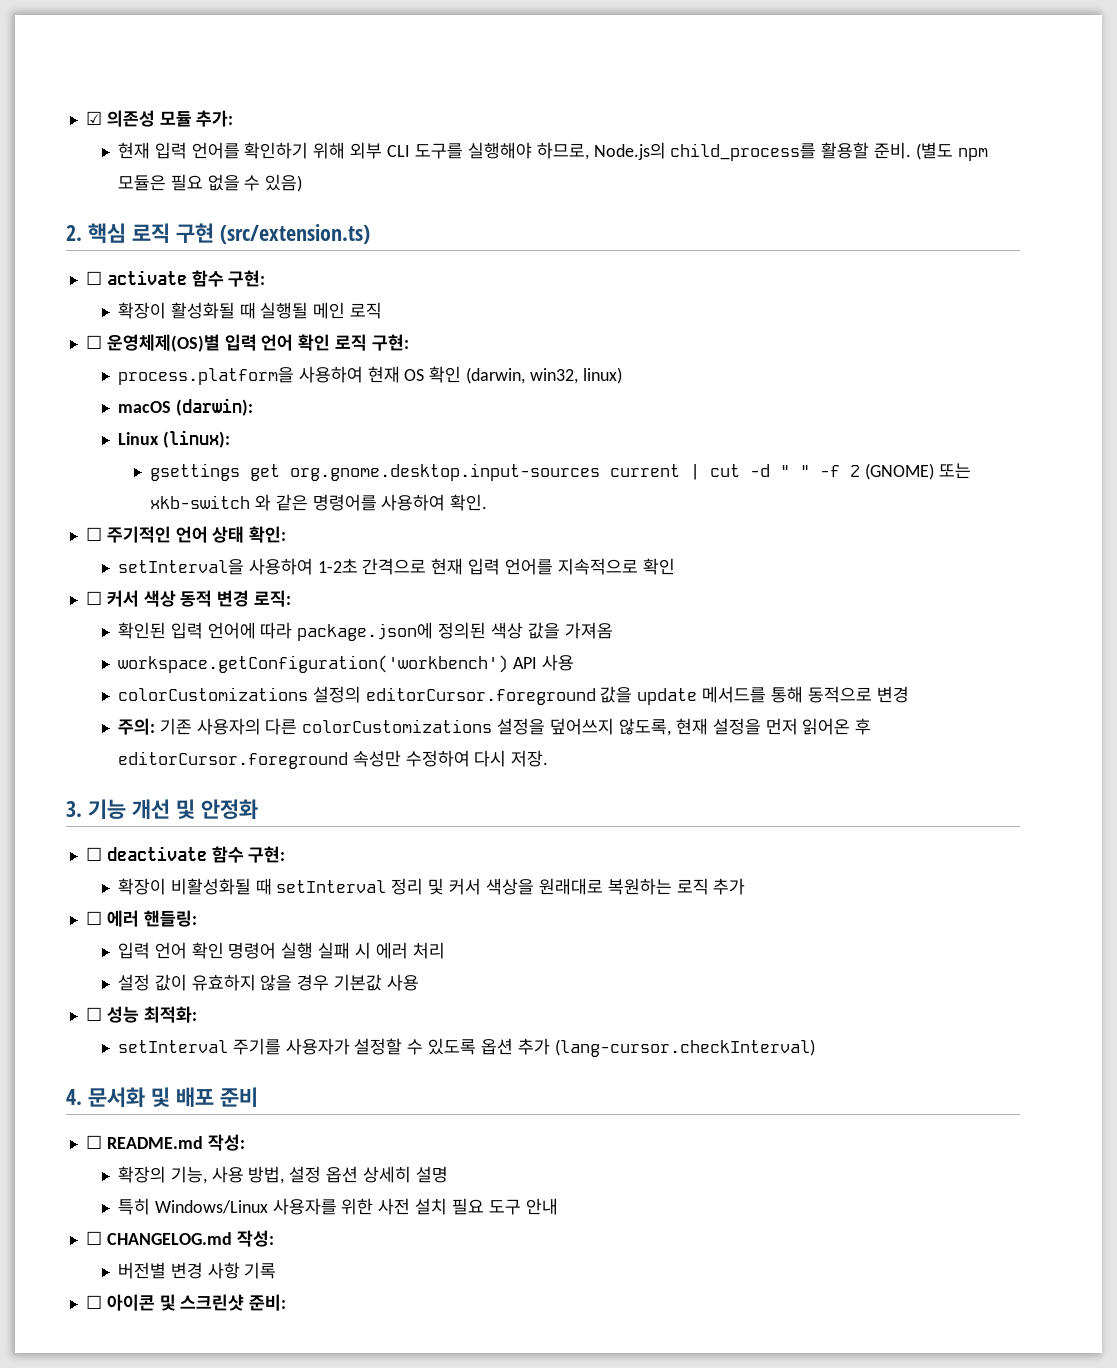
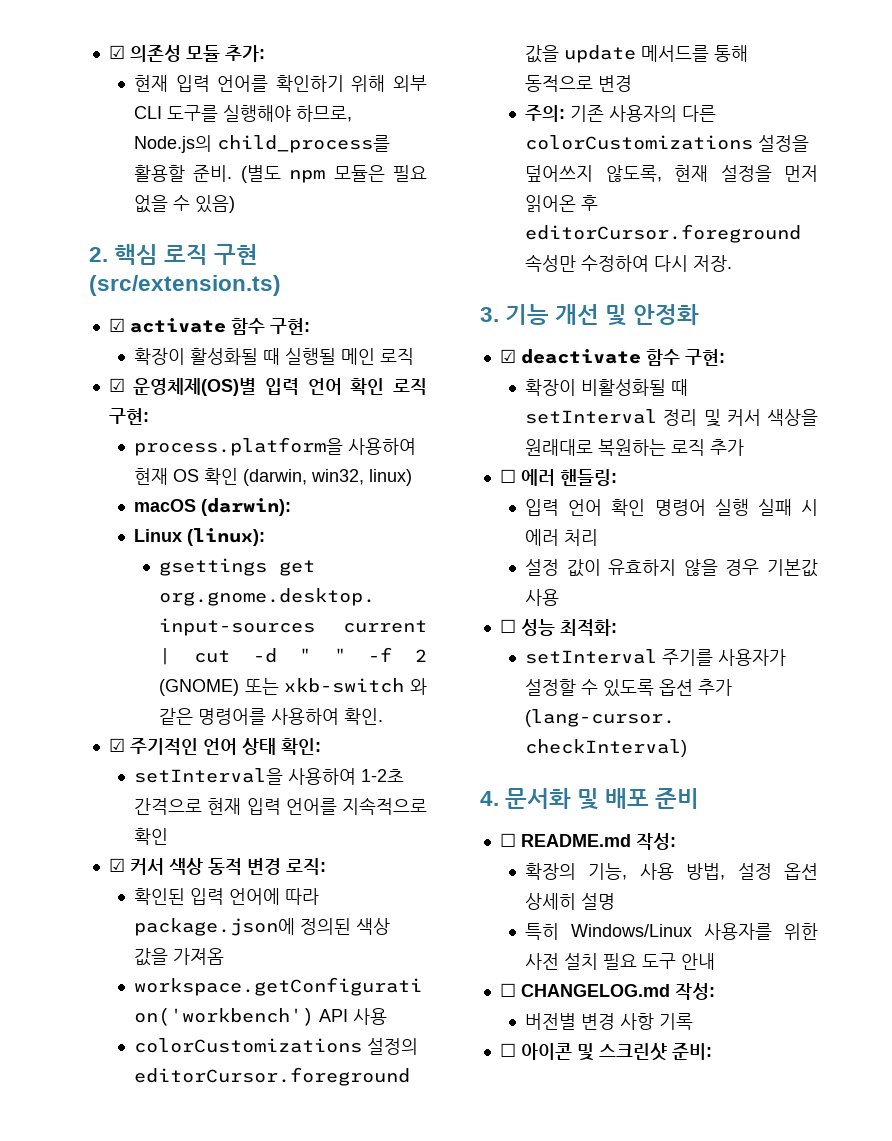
[85,271,102,285] ☐ -> [108,318,125,332] ☑
[85,335,102,349] ☐ -> [108,378,125,392] ☑
[85,527,102,541] ☐ -> [108,738,125,752] ☑
[85,591,102,605] ☐ -> [108,858,125,872] ☑
[85,847,102,861] ☐ -> [499,349,516,363] ☑

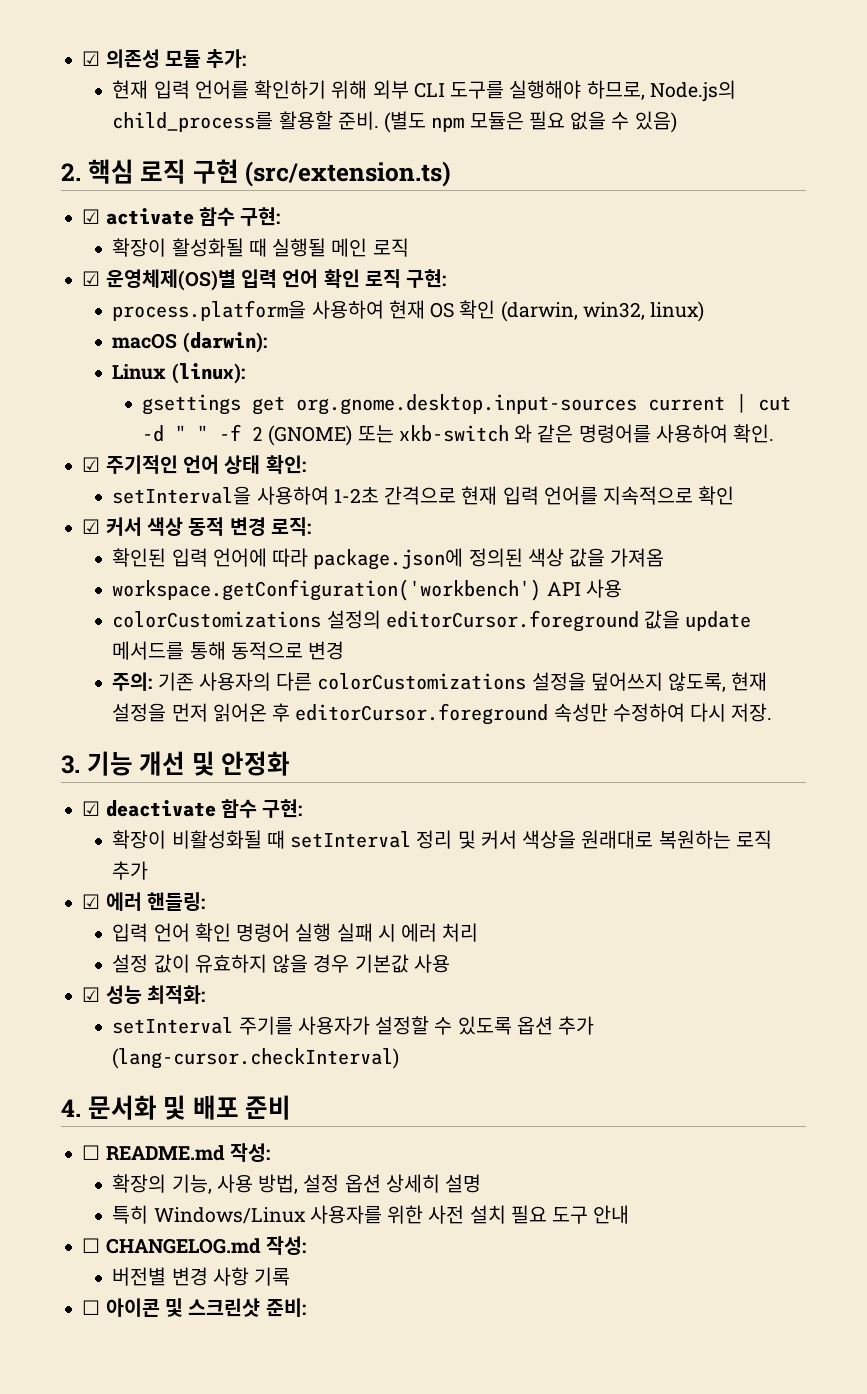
[499,469,516,483] ☐ -> [82,894,101,909] ☑
[499,619,516,633] ☐ -> [82,987,101,1002] ☑

